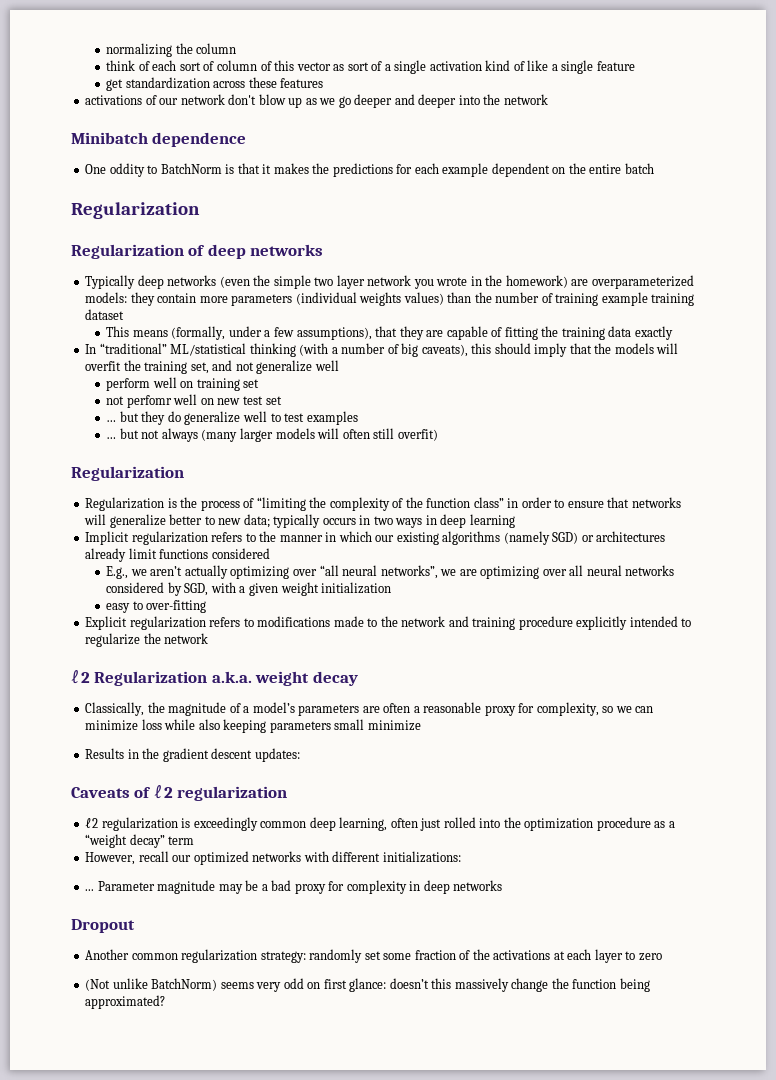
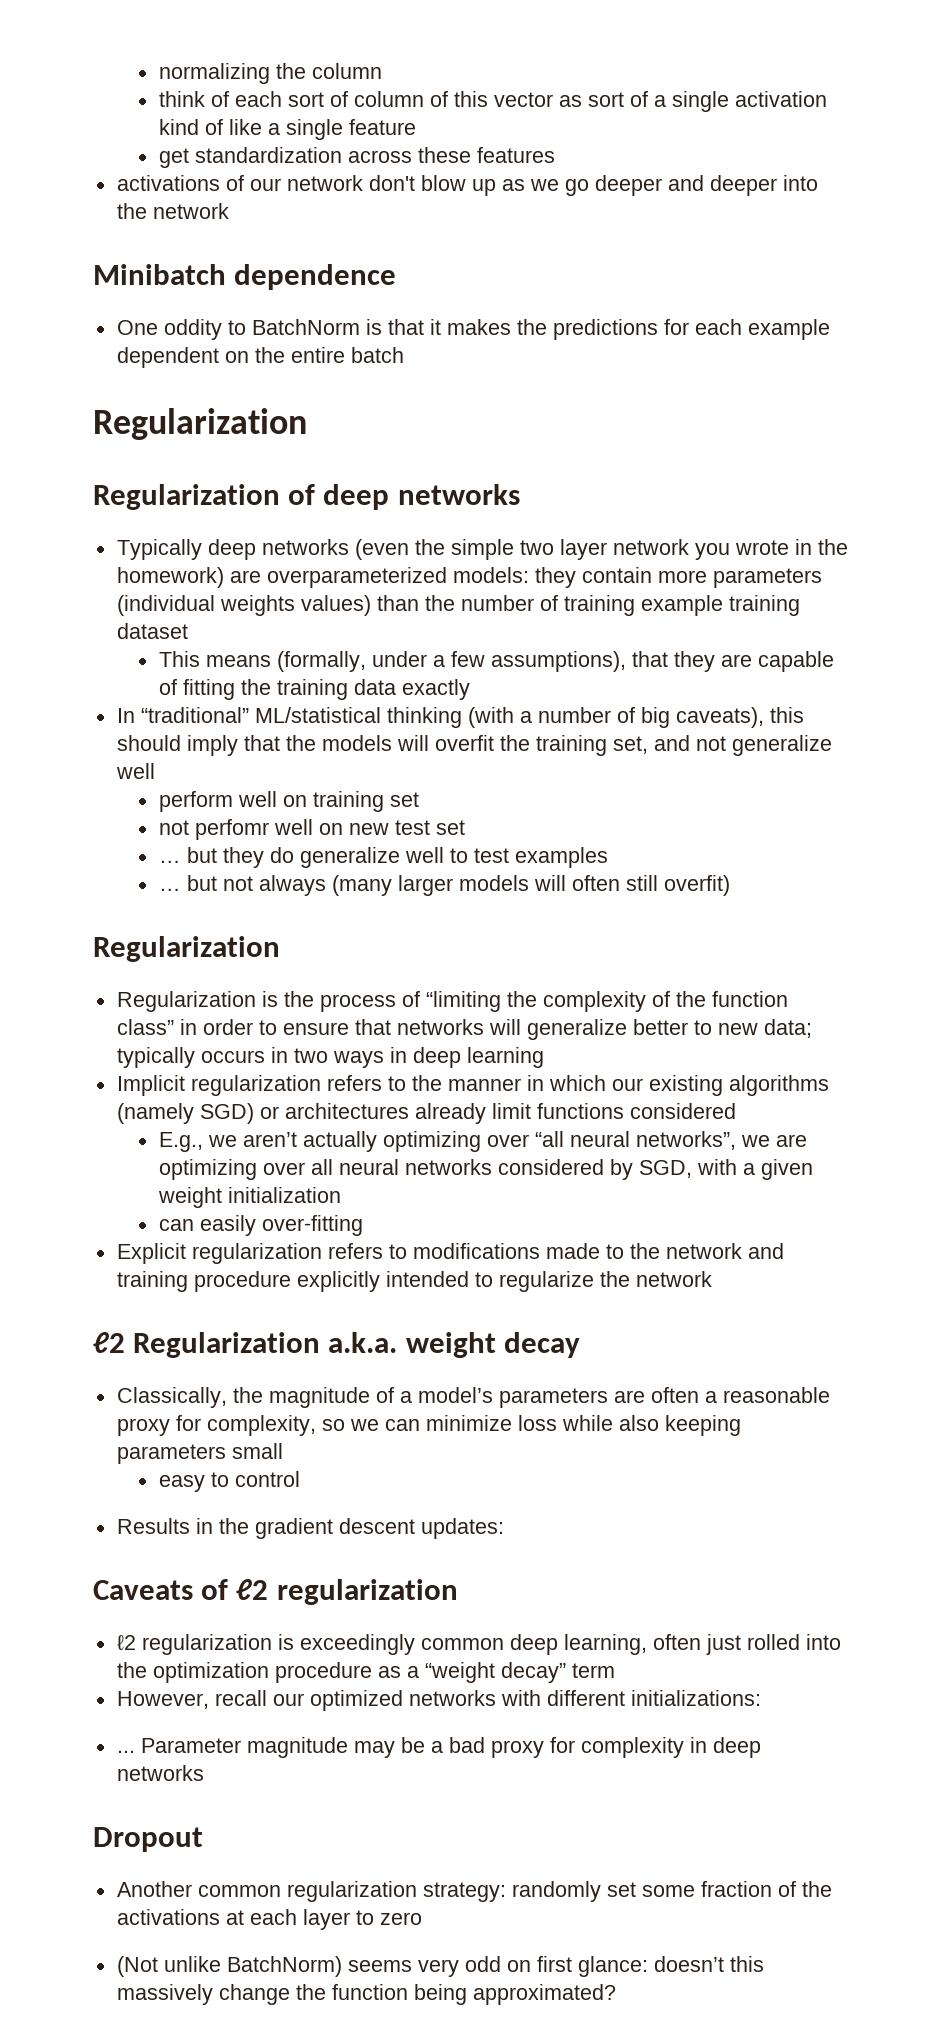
[106,601,143,613] easy to -> [158,1215,256,1236] can easily
[367,720,421,731] minimize -> [158,1471,300,1492] // easy to control

